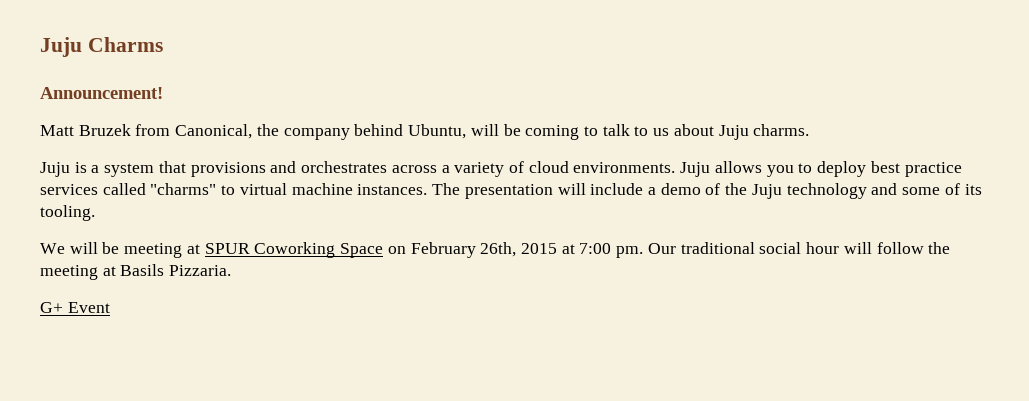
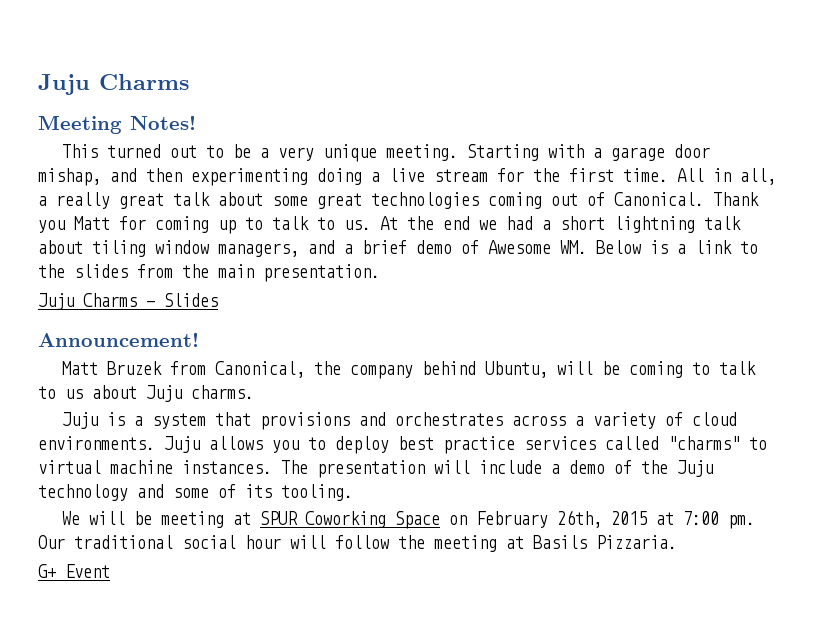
[40,37,163,57] Juju Charms -> [38,74,189,95] [38,115,196,134] [62,144,711,162] [38,168,776,186] [38,192,759,209] [38,216,741,234] [38,240,758,257] [38,264,380,282] [38,293,218,310] Juju Charms // Meeting Notes! // This turned out to be a very unique meeting. Starting with a garage door mishap, and then experimenting doing a live stream for the first time. All in all, a really great talk about some great technologies coming out of Canonical. Thank you Matt for coming up to talk to us. At the end we had a short lightning talk about tiling window managers, and a brief demo of Awesome WM. Below is a link to the slides from the main presentation. // Juju Charms - Slides

